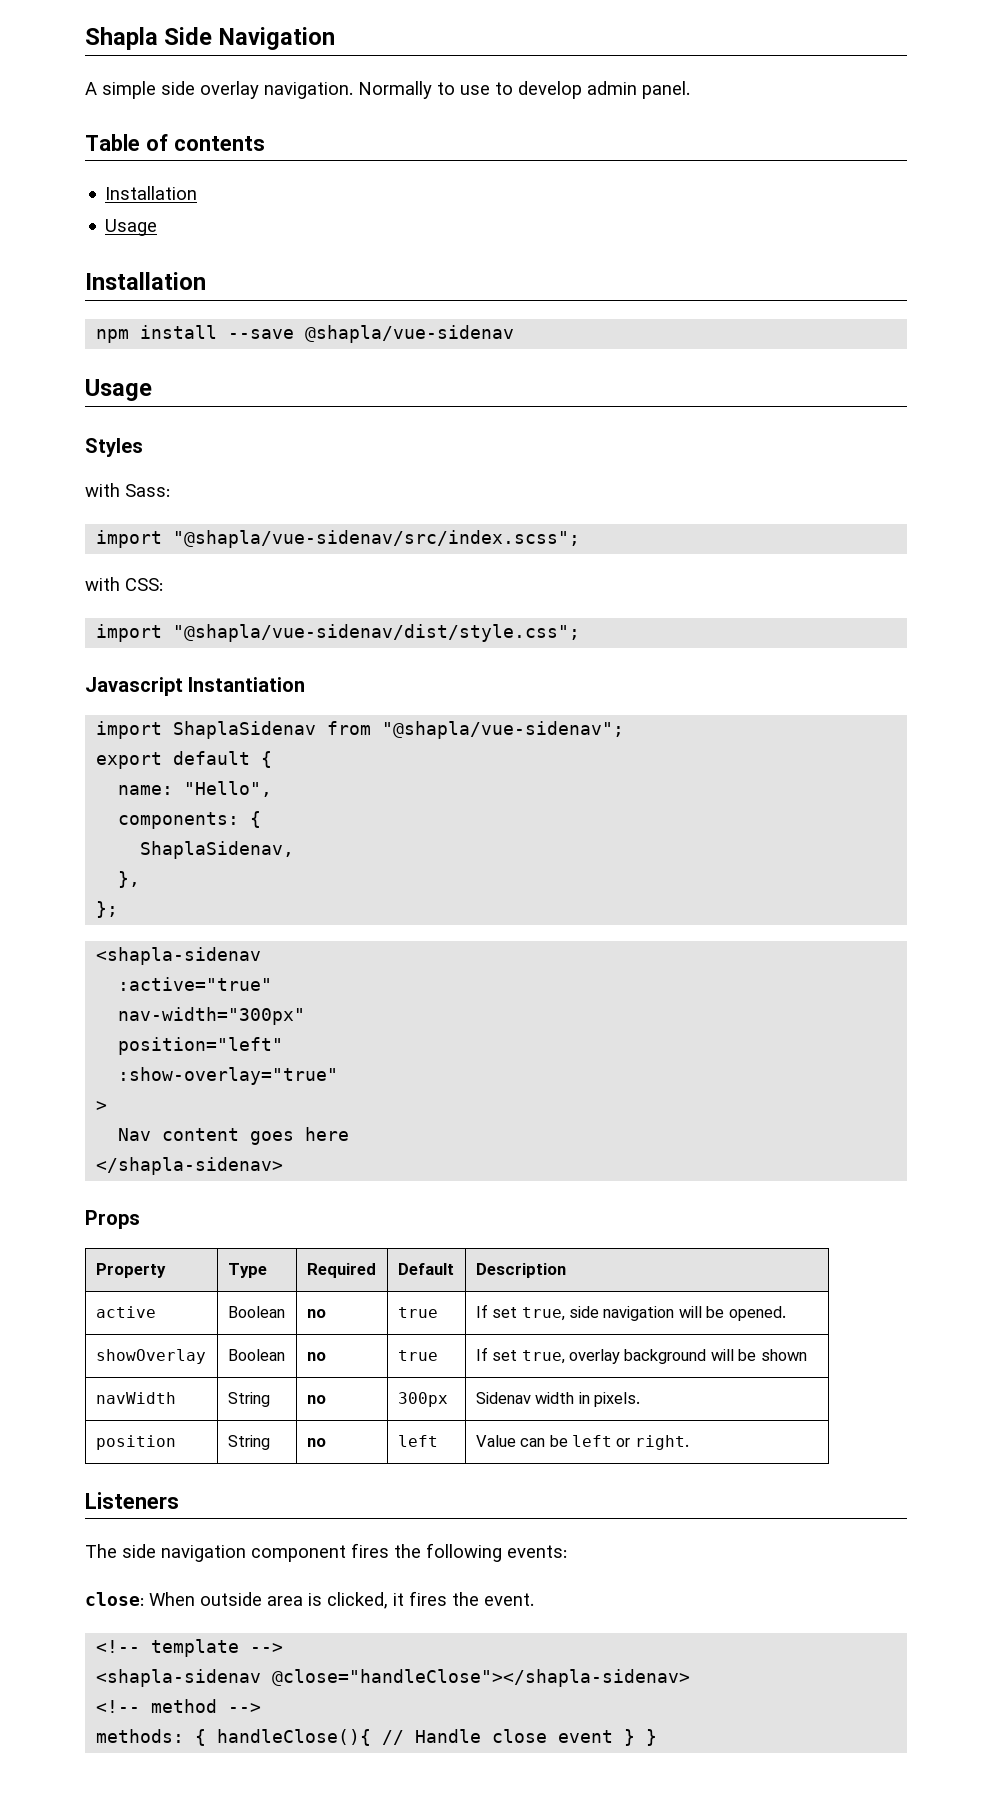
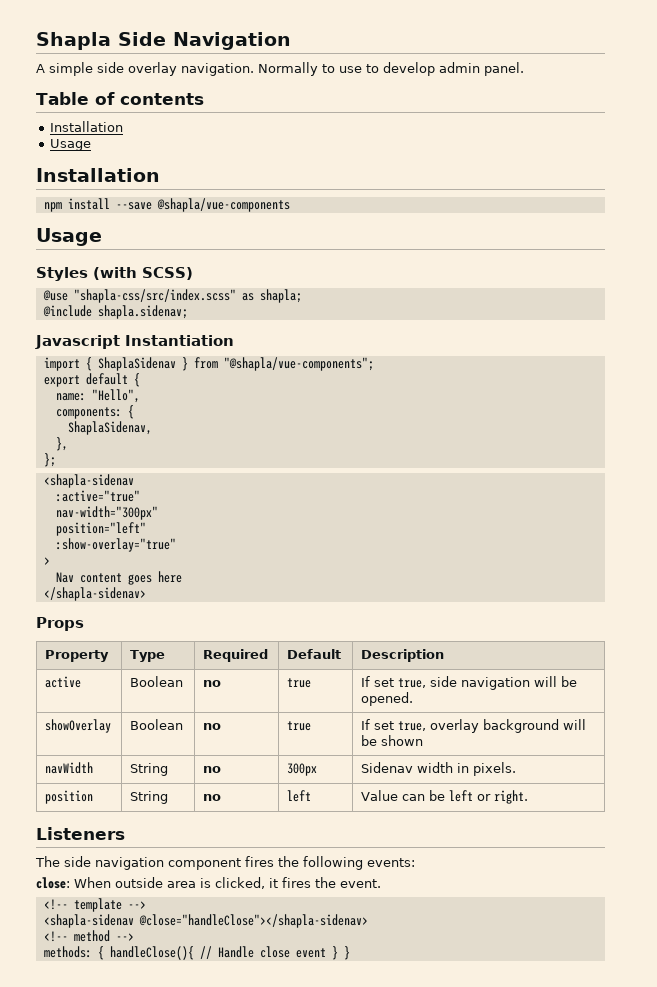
[305,325,515,343] @shapla/vue-sidenav -> [156,198,290,212] @shapla/vue-components
[85,483,170,497] [96,530,581,548] [85,577,163,591] [96,624,581,642] [85,677,306,696] [96,721,625,739] // with Sass: // import "@shapla/vue-sidenav/src/index.scss"; // with CSS: // import "@shapla/vue-sidenav/dist/style.css"; // Javascript Instantiation // import ShaplaSidenav from "@shapla/vue-sidenav"; -> [93,267,193,280] [42,289,302,303] [42,305,188,319] [35,335,234,349] [43,357,374,371] (with SCSS) // @use "shapla-css/src/index.scss" as shapla; // @include shapla.sidenav; // Javascript Instantiation // import { ShaplaSidenav } from "@shapla/vue-components";

